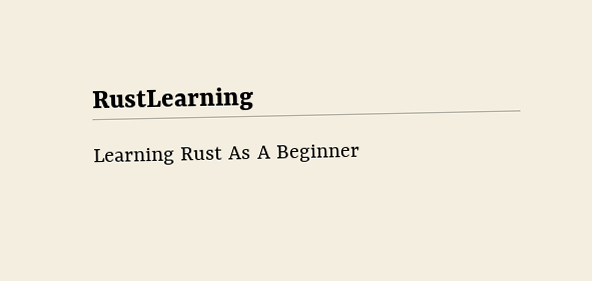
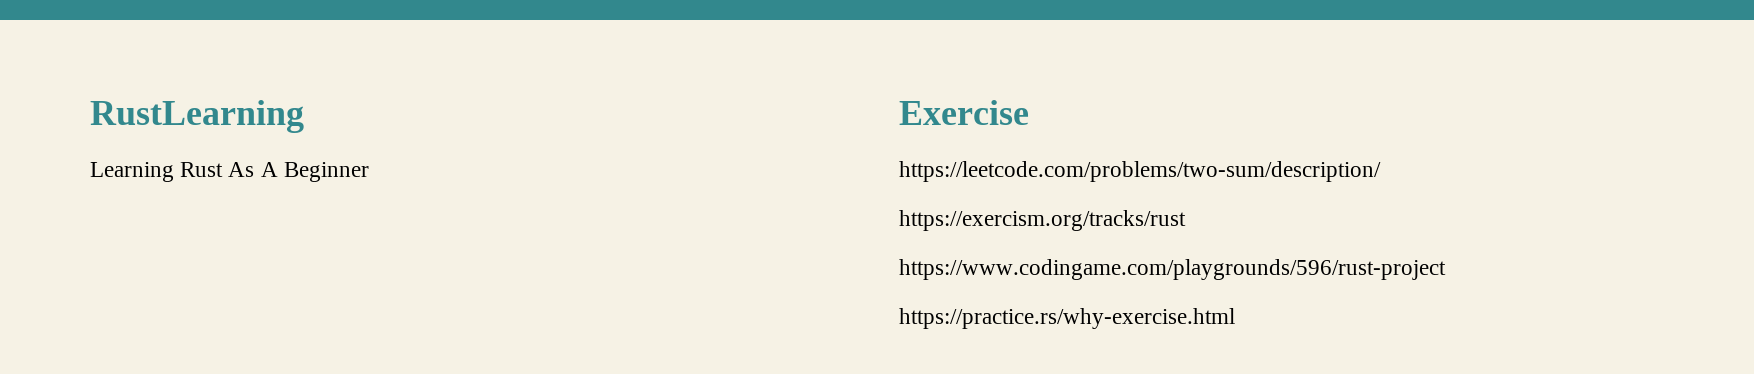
(360, 153) none -> [899,100,1029,125] [899,161,1381,182] [899,210,1186,231] [899,259,1446,280] [899,308,1235,329] // Exercise // https://leetcode.com/problems/two-sum/description/ // https://exercism.org/tracks/rust // https://www.codingame.com/playgrounds/596/rust-project // https://practice.rs/why-exercise.html

